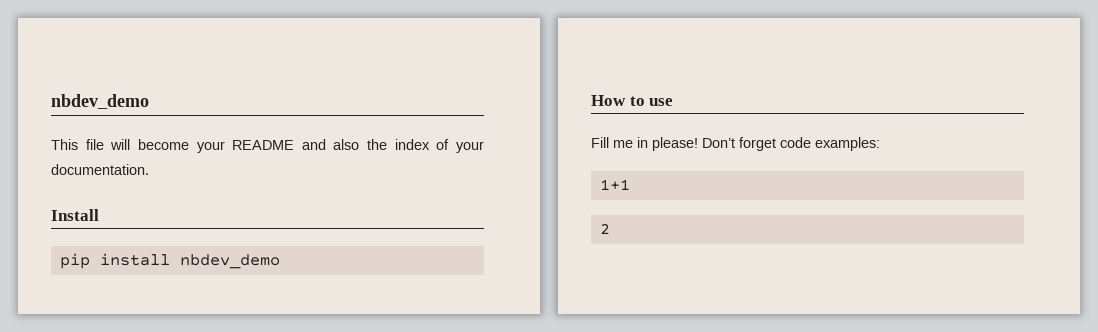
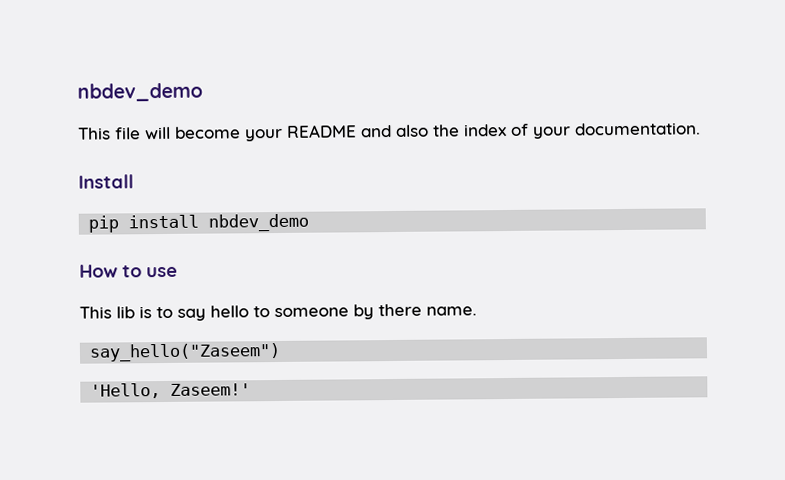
[591,137,880,151] [599,179,630,190] [599,223,610,234] Fill me in please! Don’t forget code examples: // 1+1 // 2 -> [79,303,477,321] [89,342,282,362] [90,383,252,399] This lib is to say hello to someone by there name. // say_hello("Zaseem") // 'Hello, Zaseem!'

